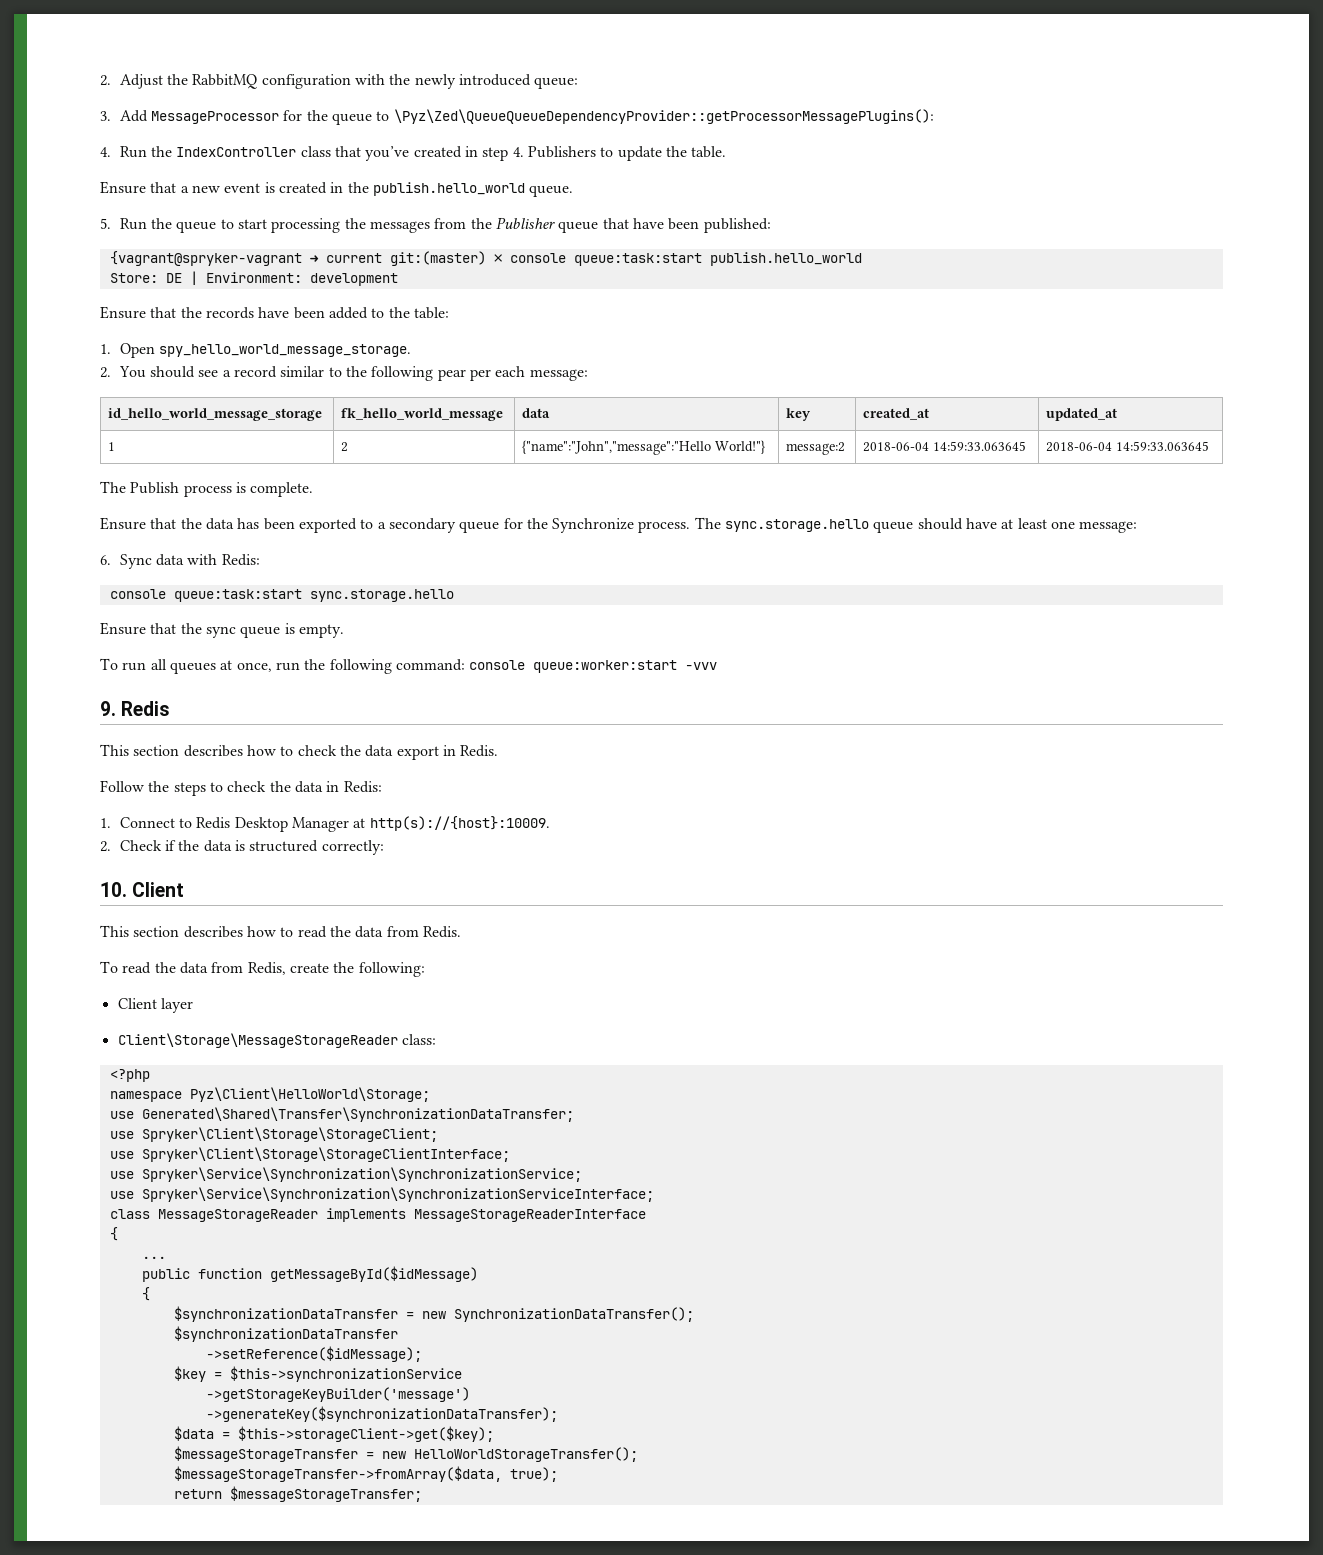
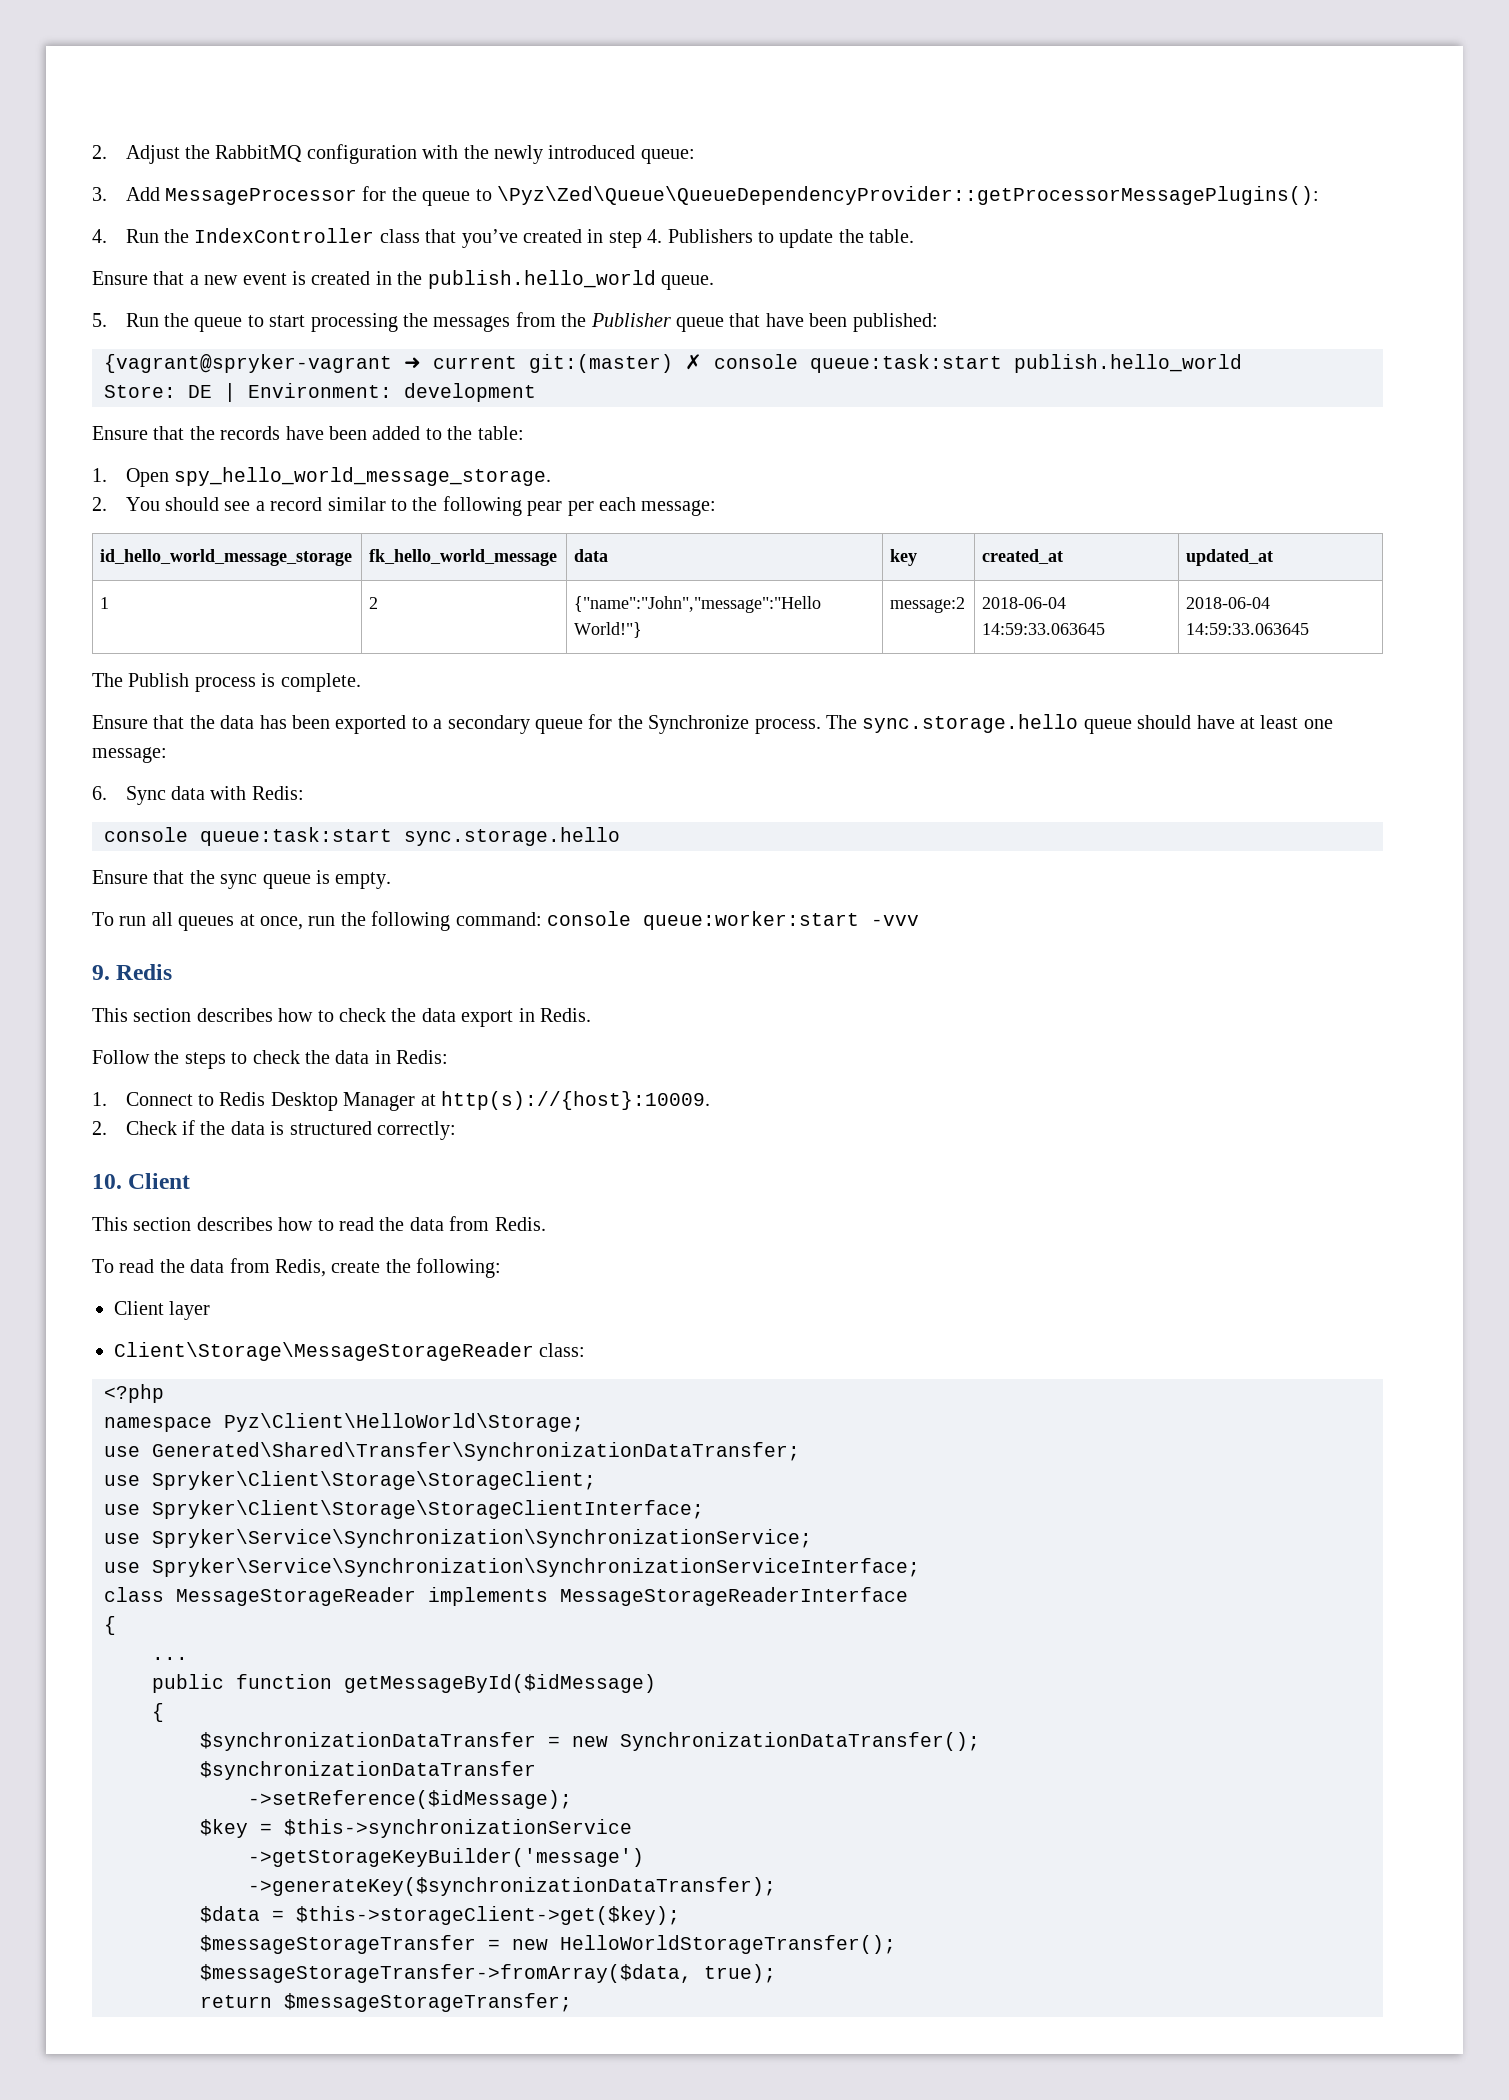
[393,109,934,124] \Pyz\Zed\QueueQueueDependencyProvider::getProcessorMessagePlugins(): -> [497,186,1320,205] \Pyz\Zed\Queue\QueueDependencyProvider::getProcessorMessagePlugins():

